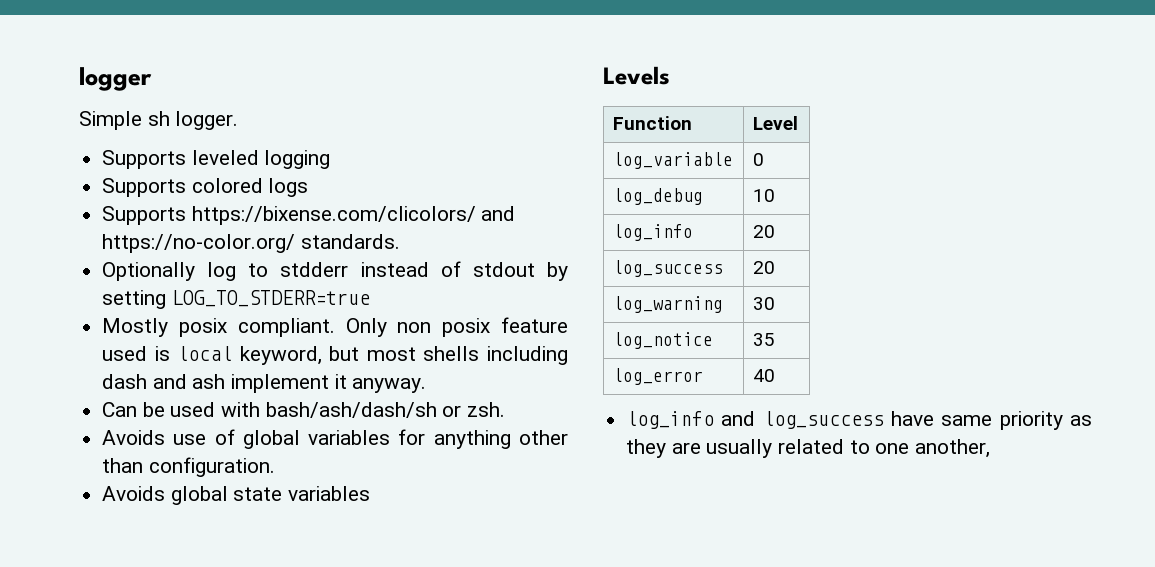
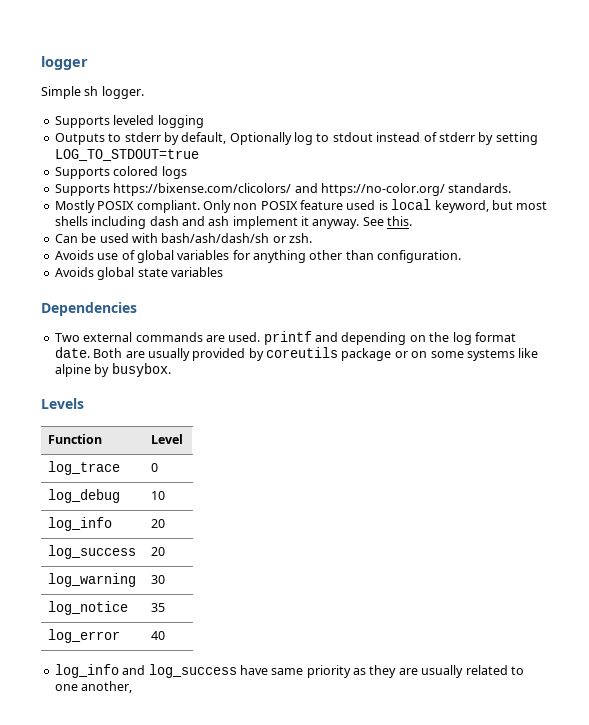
(331, 159) none -> [54,132,538,145] [54,149,199,161] // Outputs to stderr by default, Optionally log to stdout instead of stderr by setting LOG_TO_STDOUT=true
[102,261,568,281] [102,290,370,309] // Optionally log to stdderr instead of stdout by setting LOG_TO_STDERR=true -> (512, 188) none
[178,318,227,337] posix -> [97,201,135,210] POSIX
[442,318,491,337] posix -> [260,201,298,210] POSIX
(427, 385) none -> [362,216,413,226] See this.
(371, 493) none -> [41,302,137,316] [54,331,516,345] [54,347,539,361] [54,363,171,377] // Dependencies // Two external commands are used. printf and depending on the log format date. Both are usually provided by coreutils package or on some systems like alpine by busybox.
[612,152,733,169] log_variable -> [48,461,121,475] log_trace

